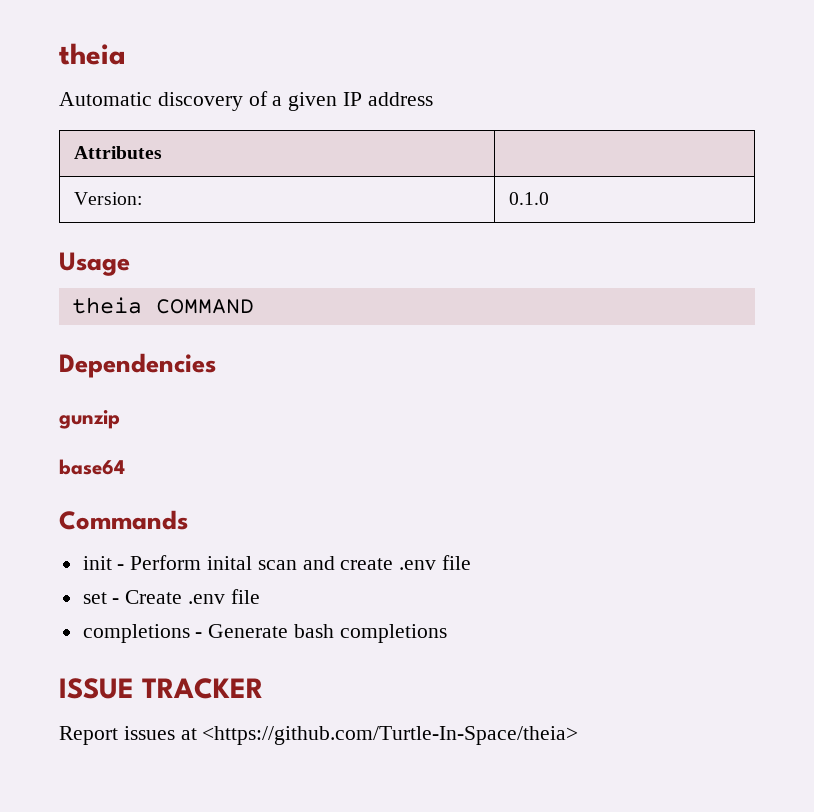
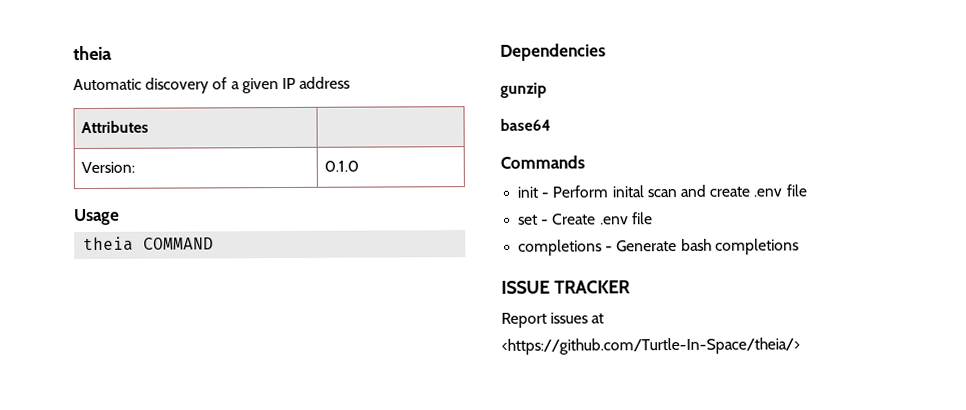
[202,726,579,745] <https://github.com/Turtle-In-Space/theia> -> [501,337,800,355] <https://github.com/Turtle-In-Space/theia/>

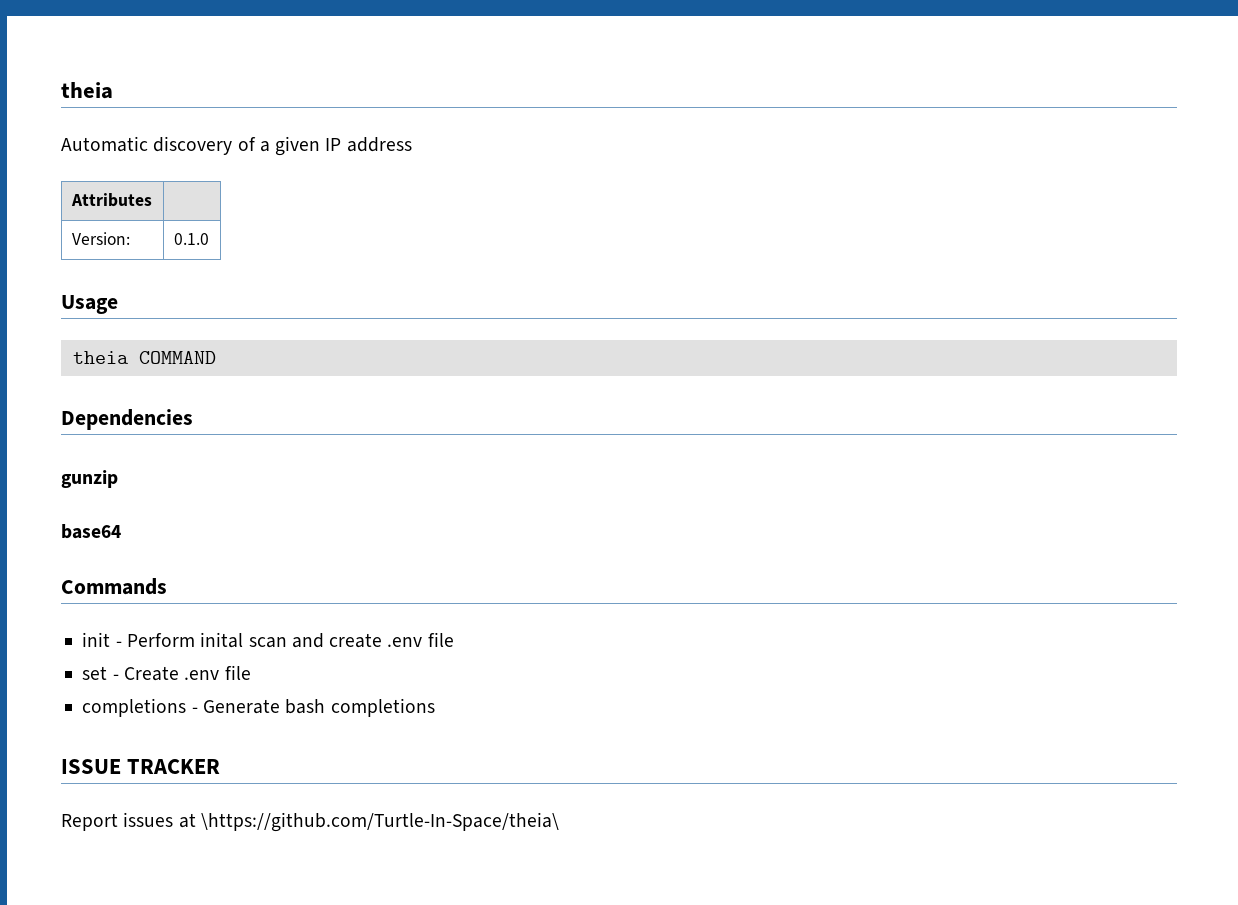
[501,337,800,355] <https://github.com/Turtle-In-Space/theia/> -> [200,812,559,832] \https://github.com/Turtle-In-Space/theia\

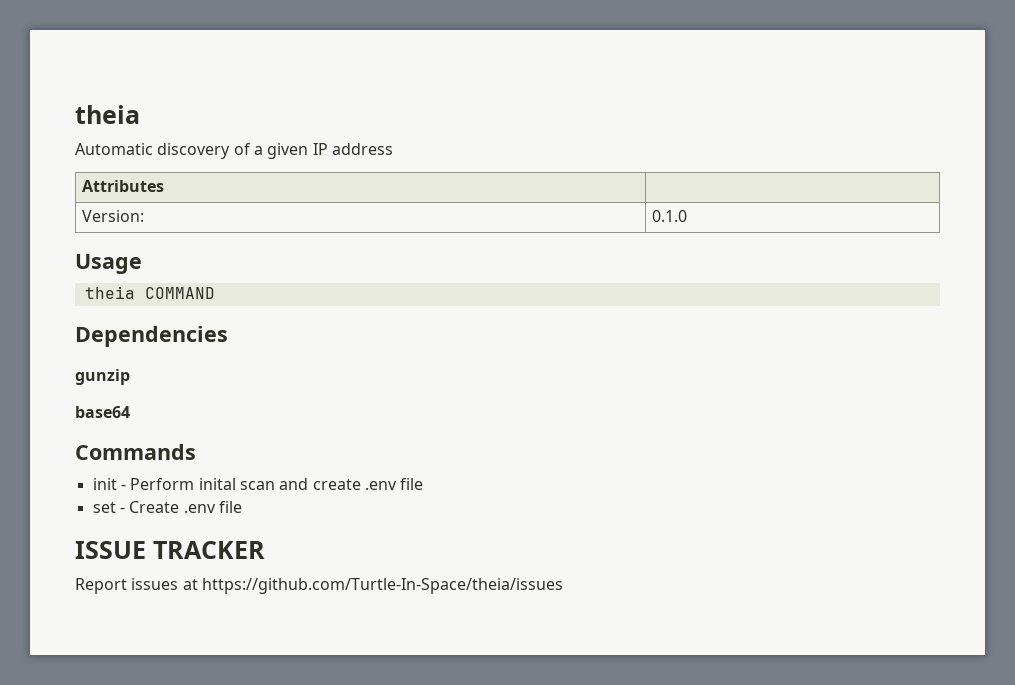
[82,698,435,717] // completions - Generate bash completions -> (242, 507) none
[200,812,559,832] \https://github.com/Turtle-In-Space/theia\ -> [201,578,563,594] https://github.com/Turtle-In-Space/theia/issues

